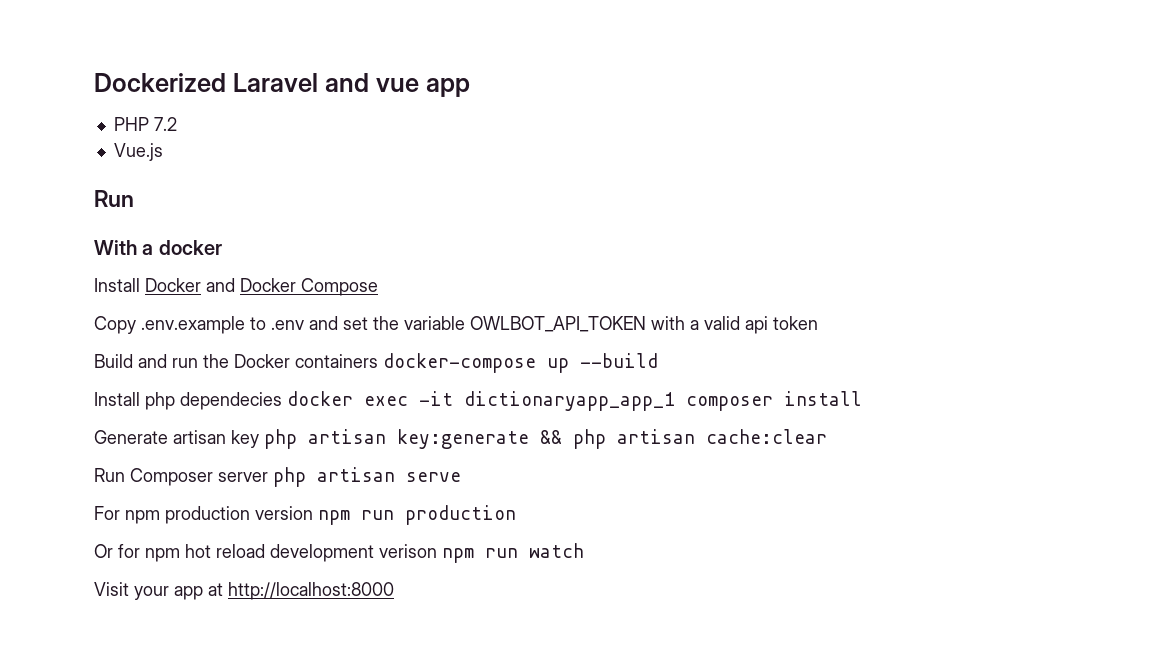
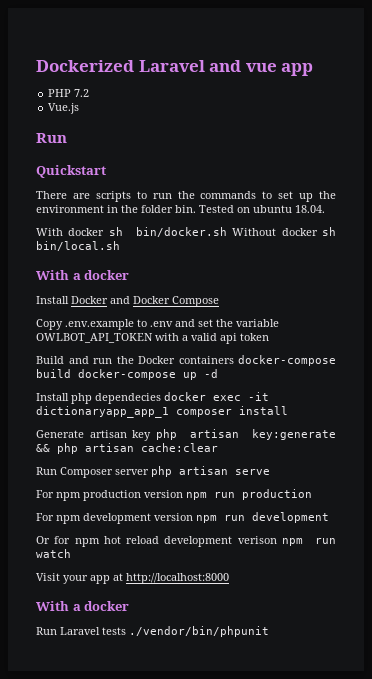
(134, 198) none -> [36,165,106,178] [36,191,336,202] [36,205,325,213] [36,227,336,237] [36,241,120,251] // Quickstart // There are scripts to run the commands to set up the environment in the folder bin. Tested on ubuntu 18.04. // With docker sh bin/docker.sh Without docker sh bin/local.sh
[547,353,658,373] up --build -> [36,369,218,380] build docker-compose up -d
(516, 515) none -> [36,512,329,524] // For npm development version npm run development
(394, 591) none -> [36,601,130,611] [36,626,269,637] // With a docker // Run Laravel tests ./vendor/bin/phpunit

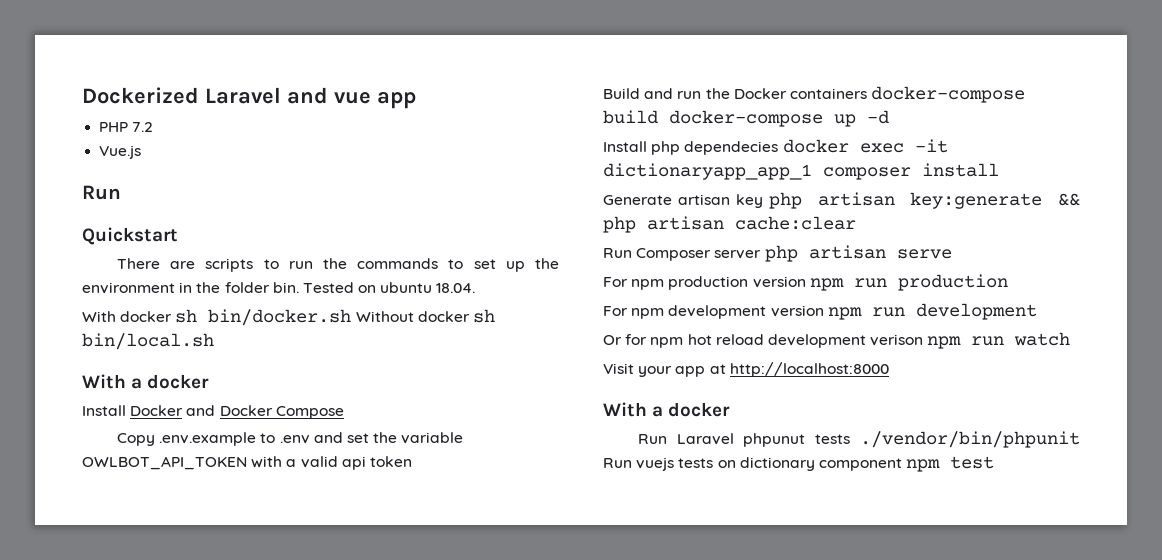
(100, 631) none -> [743,433,806,447] phpunut
(269, 631) none -> [603,456,995,472] Run vuejs tests on dictionary component npm test

